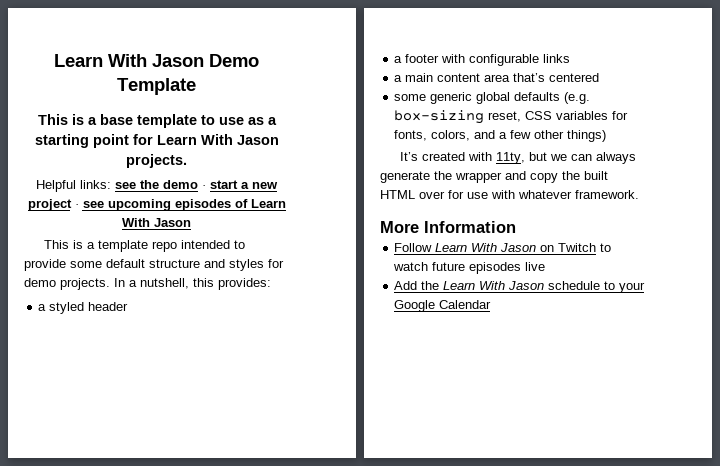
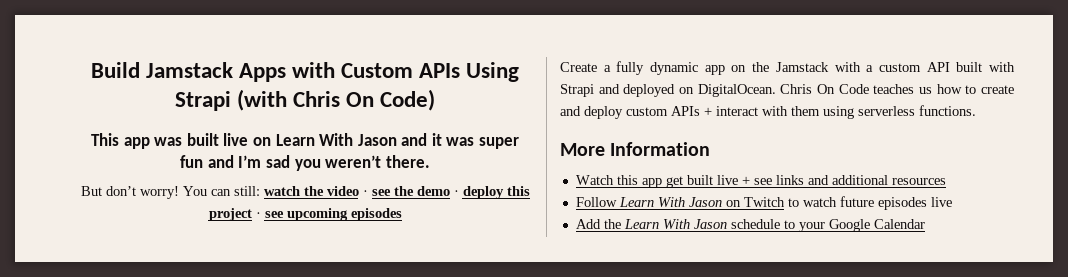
[54,54,259,67] [117,78,196,95] [37,114,277,128] [34,134,279,148] [126,154,187,168] [36,180,111,192] Learn With Jason Demo Template // This is a base template to use as a starting point for Learn With Jason projects. // Helpful links: -> [90,62,520,82] [174,89,436,111] [90,133,520,149] [180,155,430,171] [80,186,368,199] Build Jamstack Apps with Custom APIs Using Strapi (with Chris On Code) // This app was built live on Learn With Jason and it was super fun and I’m sad you weren’t there. // But don’t worry! You can still: watch the video ·
[210,180,278,189] start a new -> [462,186,530,199] deploy this
[234,199,286,208] [122,218,191,227] [44,240,246,252] [24,259,284,271] [24,278,271,290] [38,302,129,314] [394,54,571,66] [394,73,600,82] [394,92,591,104] [394,110,629,124] [394,130,607,142] [400,152,637,164] [380,171,608,183] [380,190,639,199] [380,221,516,233] of Learn With Jason // This is a template repo intended to provide some default structure and styles for demo projects. In a nutshell, this provides: // a styled header // a footer with configurable links // a main content area that’s centered // some generic global defaults (e.g. box-sizing reset, CSS variables for fonts, colors, and a few other things) // It’s created with 11ty, but we can always generate the wrapper and copy the built HTML over for use with whatever framework. // More Information -> [560,61,1015,75] [560,84,1015,97] [560,105,976,119] [560,142,711,156] [575,175,946,188] // Create a fully dynamic app on the Jamstack with a custom API built with Strapi and deployed on DigitalOcean. Chris On Code teaches us how to create and deploy custom APIs + interact with them using serverless functions. // More Information // Watch this app get built live + see links and additional resources

